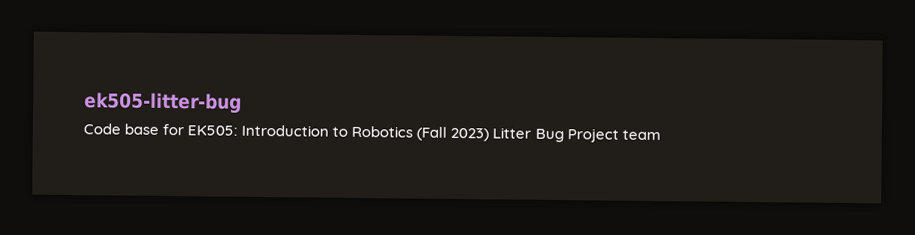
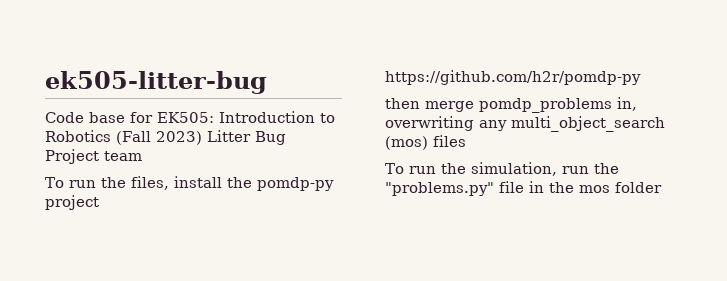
(661, 135) none -> [45,176,334,191] [45,195,99,210] [385,70,641,85] [385,97,637,113] [385,116,665,132] [385,135,466,150] [385,162,619,176] [385,181,662,196] // To run the files, install the pomdp-py project https://github.com/h2r/pomdp-py // then merge pomdp_problems in, overwriting any multi_object_search (mos) files // To run the simulation, run the "problems.py" file in the mos folder

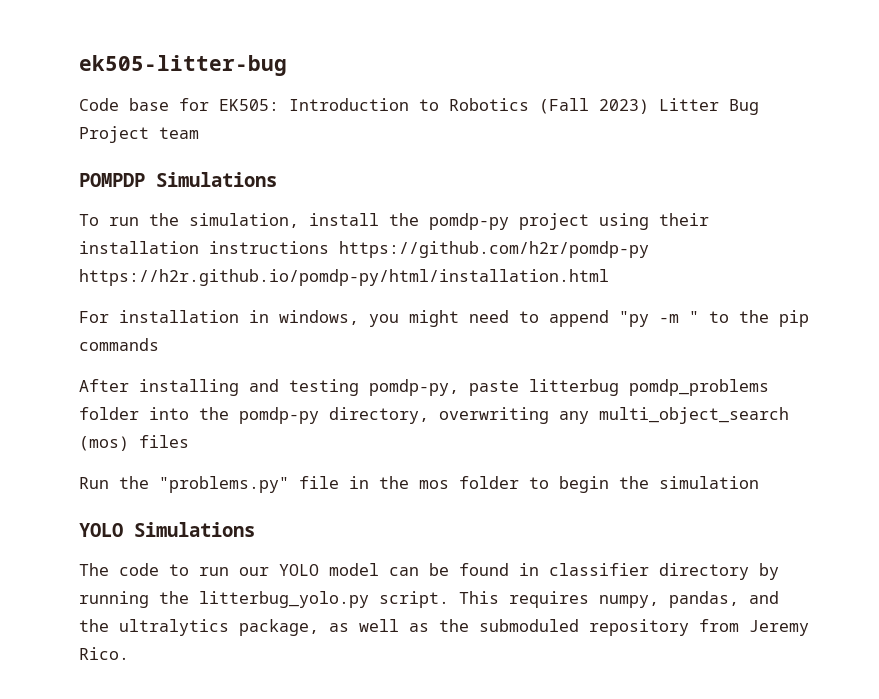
[45,176,169,190] // To run the files, -> [79,172,277,187] [79,213,299,228] // POMPDP Simulations // To run the simulation,
[385,70,641,85] [385,97,637,113] https://github.com/h2r/pomdp-py // then merge pomdp_problems in, -> [599,213,709,230] [79,241,649,258] [79,269,609,286] [79,310,809,327] [79,338,159,351] [79,379,769,396] [79,407,429,424] using their installation instructions https://github.com/h2r/pomdp-py https://h2r.github.io/pomdp-py/html/installation.html // For installation in windows, you might need to append "py -m " to the pip commands // After installing and testing pomdp-py, paste litterbug pomdp_problems folder into the pomdp-py directory,
[385,162,589,176] To run the simulation, run -> [79,477,109,489] Run
(662, 187) none -> [529,476,759,493] [79,522,255,537] [79,563,779,580] [79,591,779,608] [79,619,809,636] [79,647,129,660] to begin the simulation // YOLO Simulations // The code to run our YOLO model can be found in classifier directory by running the litterbug_yolo.py script. This requires numpy, pandas, and the ultralytics package, as well as the submoduled repository from Jeremy Rico.

